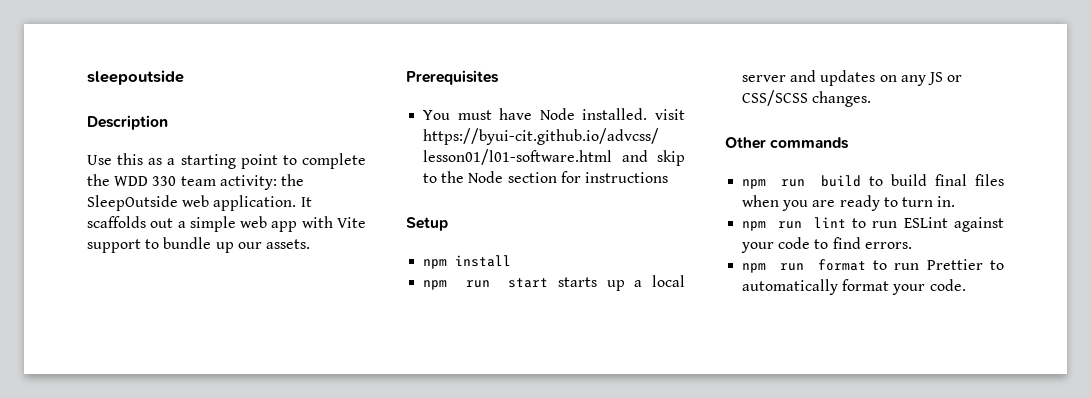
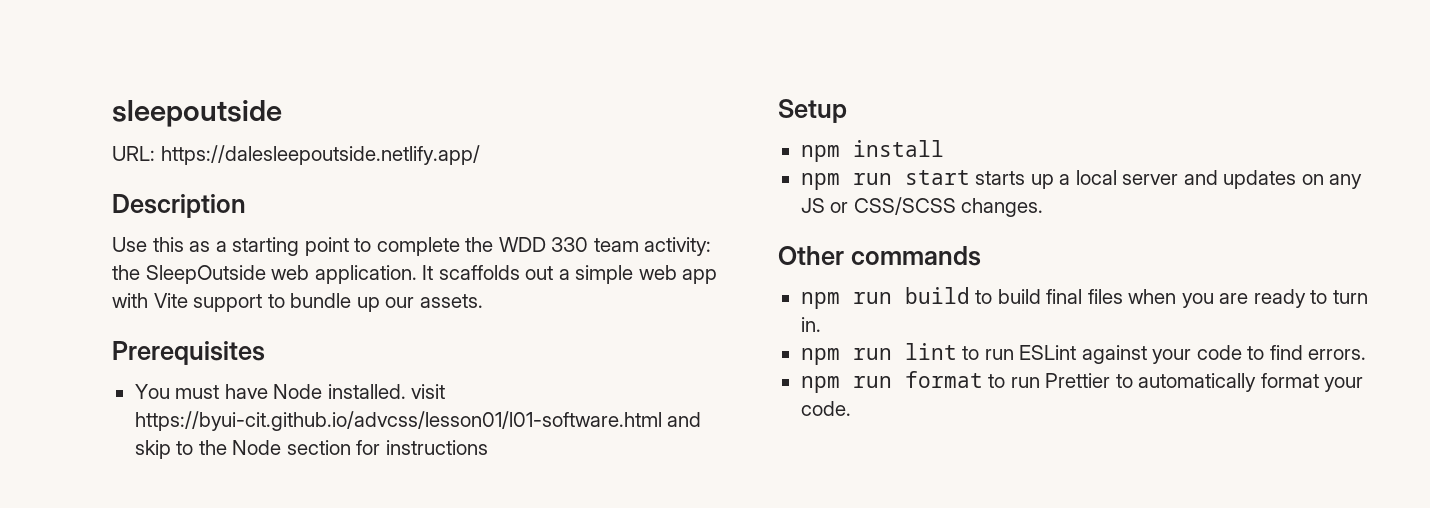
(184, 77) none -> [112,145,480,165] // URL: https://dalesleepoutside.netlify.app/

